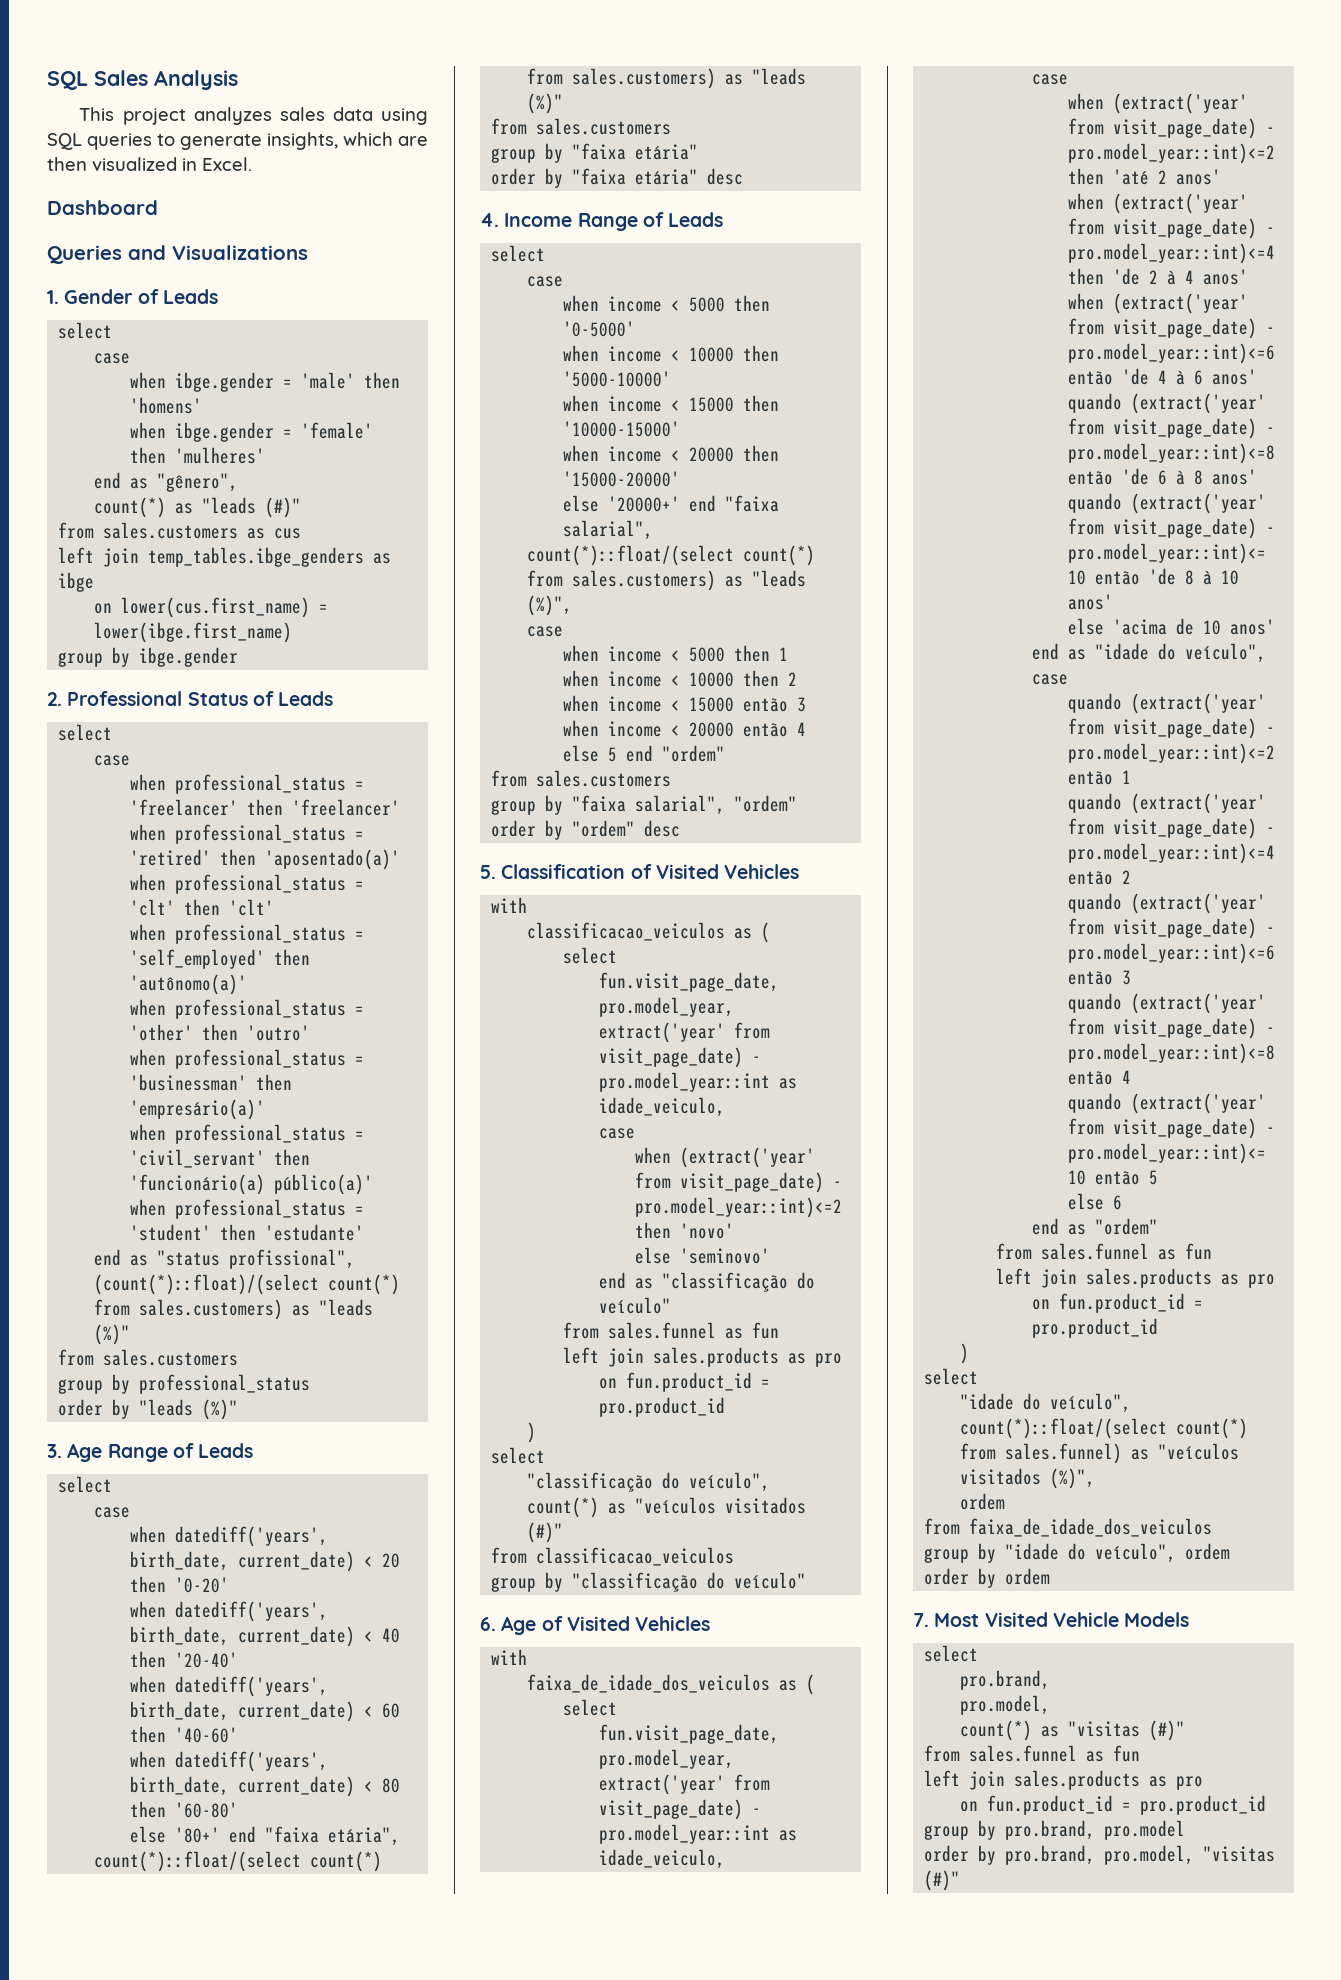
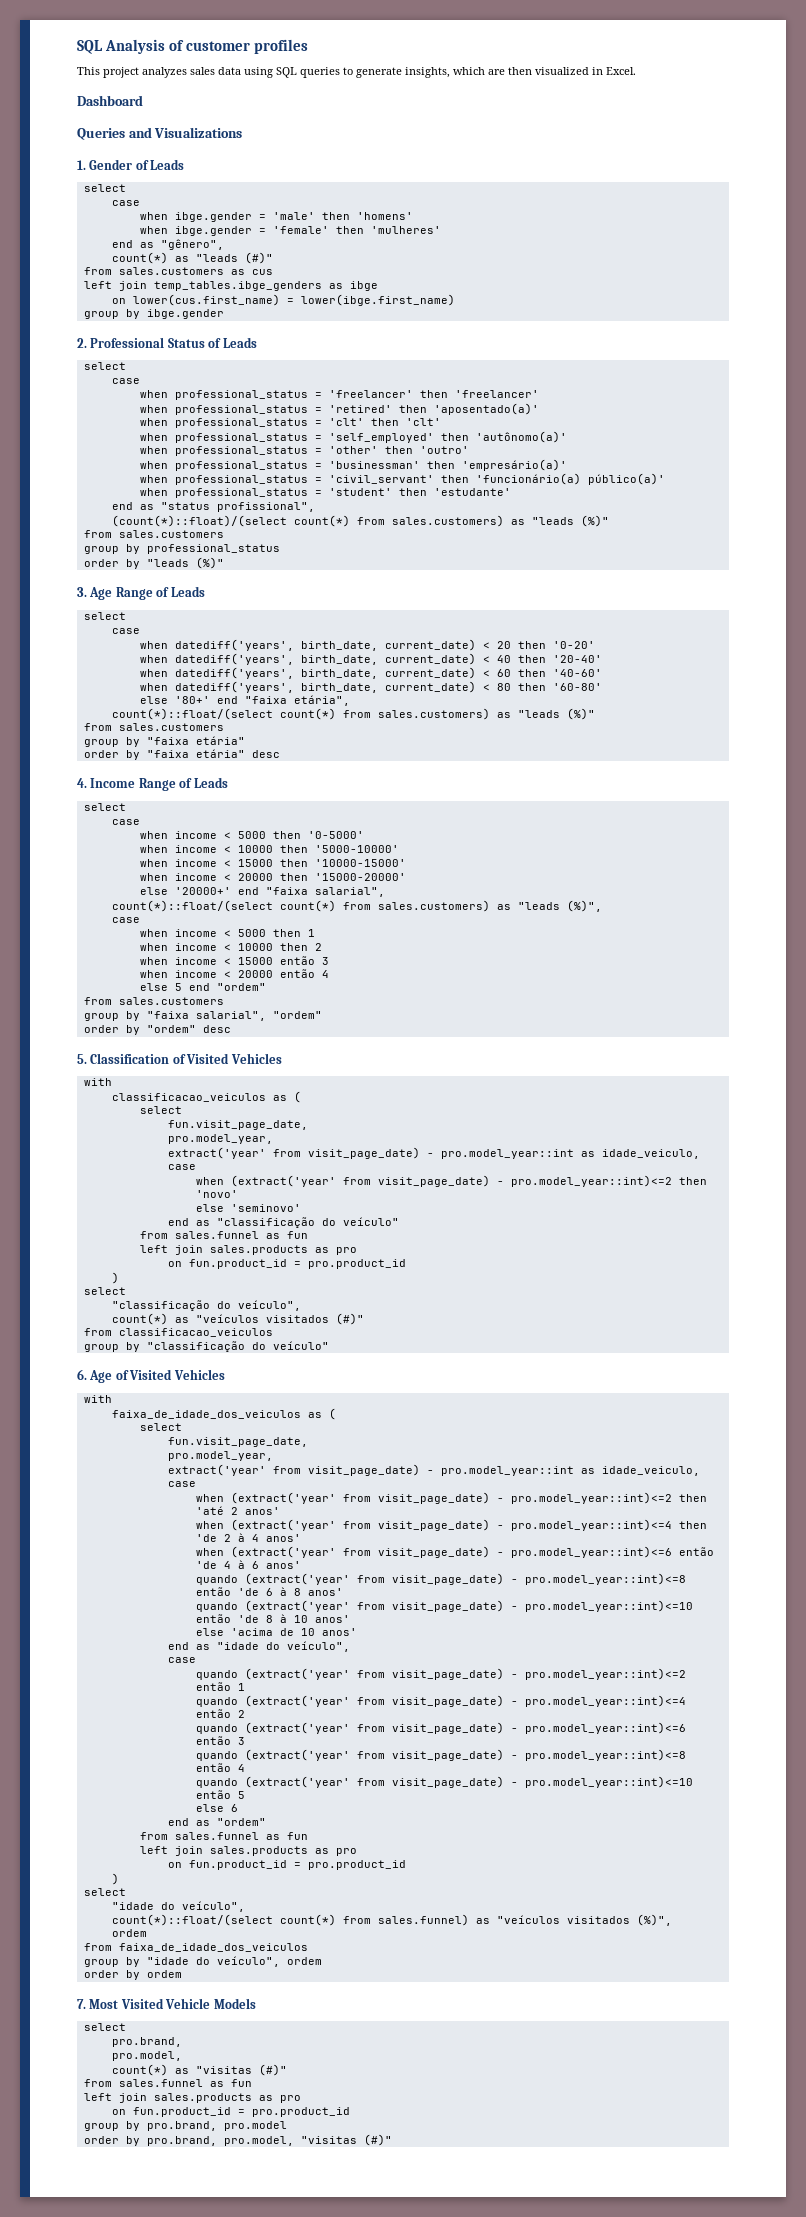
[47,70,148,90] SQL Sales -> [77,40,103,54] SQL
(238, 80) none -> [168,39,308,54] of customer profiles

